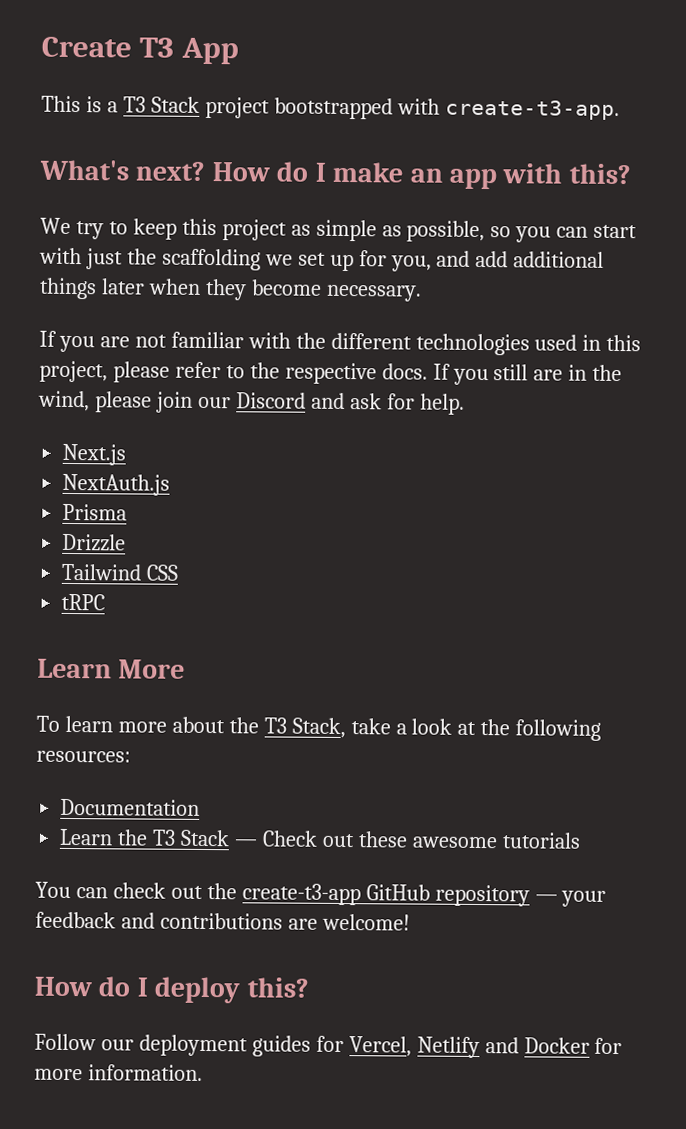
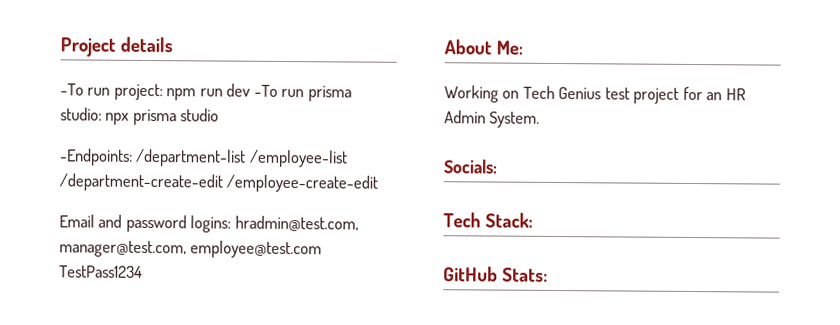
[41,36,239,65] [41,95,620,121] [39,159,631,190] [40,217,638,243] [39,247,605,272] [39,277,422,302] [39,330,642,356] [39,360,623,386] [38,390,465,415] [62,443,127,466] [62,473,171,496] [62,503,128,521] [62,533,127,552] [61,563,179,581] [61,593,106,611] [37,658,186,679] [36,715,602,741] [36,750,131,763] [60,798,201,816] [59,828,581,849] [35,881,607,907] [35,911,410,931] [34,976,309,1004] [34,1033,623,1059] [34,1064,203,1081] Create T3 App // This is a T3 Stack project bootstrapped with create-t3-app. // What's next? How do I make an app with this? // We try to keep this project as simple as possible, so you can start with just the scaffolding we set up for you, and add additional things later when they become necessary. // If you are not familiar with the different technologies used in this project, please refer to the respective docs. If you still are in the wind, please join our Discord and ask for help. // Next.js // NextAuth.js // Prisma // Drizzle // Tailwind CSS // tRPC // Learn More // To learn more about the T3 Stack, take a look at the following resources: // Documentation // Learn the T3 Stack — Check out these awesome tutorials // You can check out the create-t3-app GitHub repository — your feedback and contributions are welcome! // How do I deploy this? // Follow our deployment guides for Vercel, Netlify and Docker for more information. -> [60,36,174,57] [60,83,352,102] [60,107,220,126] [59,148,348,168] [59,173,379,193] [59,214,359,233] [59,240,323,259] [59,265,143,278] [444,39,524,55] [444,85,746,104] [444,110,541,128] [443,159,498,174] [443,212,534,228] [443,266,549,282] Project details // -To run project: npm run dev -To run prisma studio: npx prisma studio // -Endpoints: /department-list /employee-list /department-create-edit /employee-create-edit // Email and password logins: hradmin@test.com, manager@test.com, employee@test.com TestPass1234 // About Me: // Working on Tech Genius test project for an HR Admin System. // Socials: // Tech Stack: // GitHub Stats:

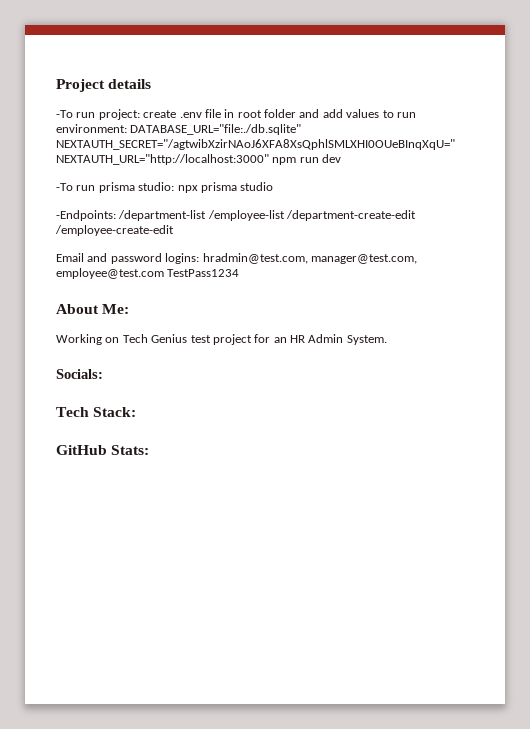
(163, 92) none -> [143,109,416,118] [56,124,302,135] [56,139,455,150] [56,154,269,165] create .env file in root folder and add values to run environment: DATABASE_URL="file:./db.sqlite" NEXTAUTH_SECRET="/agtwibXzirNAoJ6XFA8XsQphlSMLXHI0OUeBInqXqU=" NEXTAUTH_URL="http://localhost:3000"
(251, 90) none -> (342, 158) //

